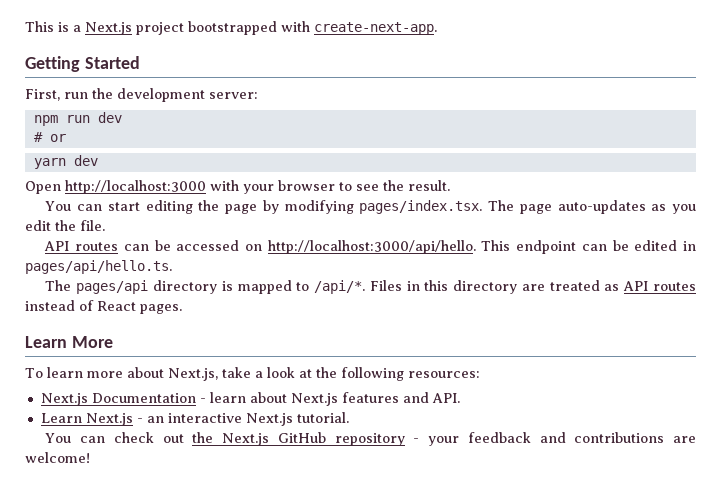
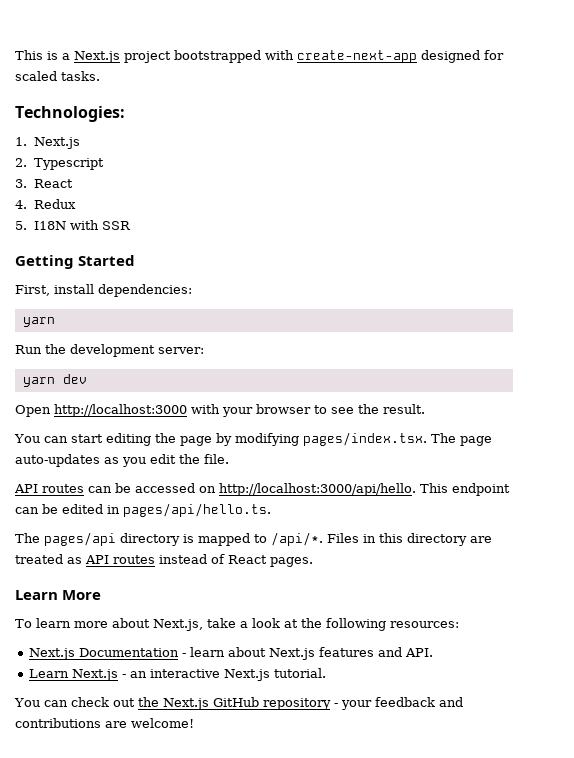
[314,22,437,35] create-next-app. -> [297,50,504,63] [15,71,100,81] [15,106,125,122] [15,137,80,149] [15,158,104,170] [15,179,73,188] [15,199,76,209] [15,220,131,230] create-next-app designed for scaled tasks. // Technologies: // 1. Next.js // 2. Typescript // 3. React // 4. Redux // 5. I18N with SSR
[64,92,88,99] run -> [54,284,192,297] [22,317,55,327] [15,345,42,354] install dependencies: // yarn // Run
[33,112,122,126] [33,132,66,142] // npm run dev // # or -> (204, 350) none

